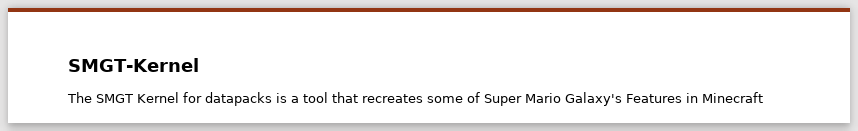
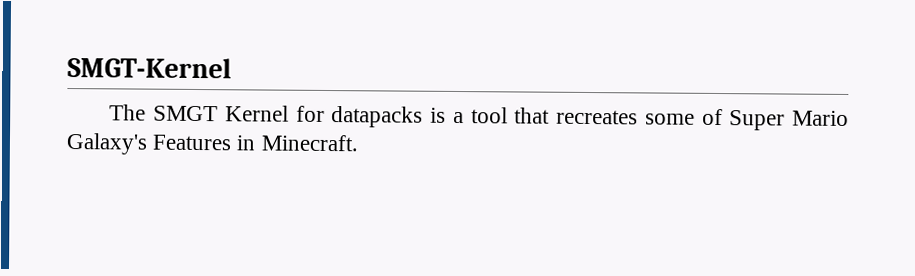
[702,92,763,103] Minecraft -> [260,134,359,152] Minecraft.

